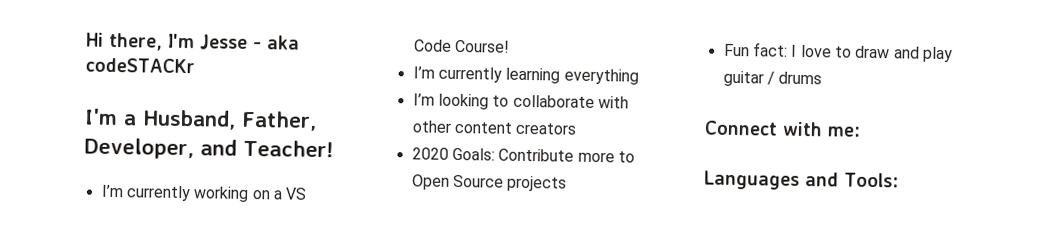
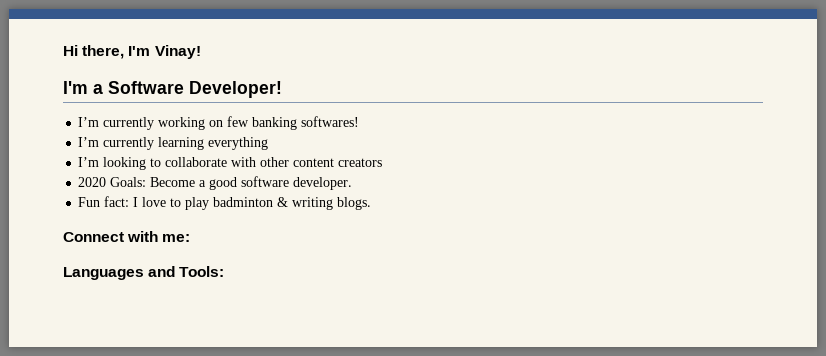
[200,34,300,50] [85,57,195,74] [84,108,317,131] [84,137,334,160] Jesse - aka codeSTACKr // I'm a Husband, Father, Developer, and Teacher! -> [154,45,201,59] [63,81,282,98] Vinay! // I'm a Software Developer!
[272,187,308,200] [413,39,510,53] a VS Code Course! -> [227,116,360,130] few banking softwares!
[498,148,635,163] [411,174,568,192] Contribute more to Open Source projects -> [150,176,353,190] Become a good software developer.
[855,45,953,63] [722,70,823,87] draw and play guitar / drums -> [185,197,372,210] play badminton & writing blogs.

